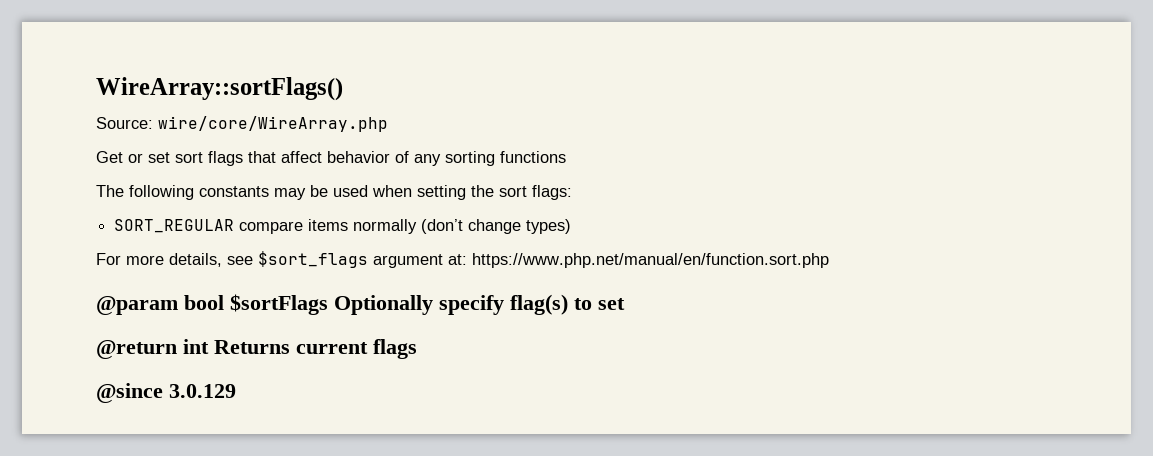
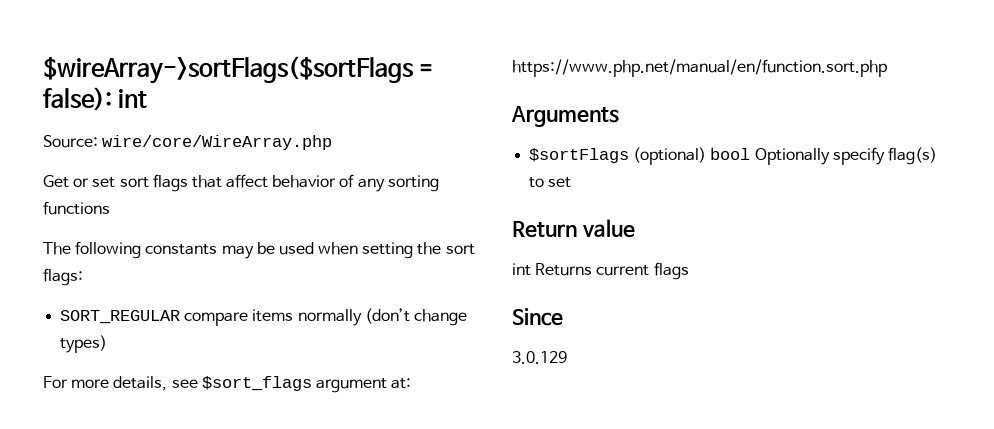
[96,77,343,101] WireArray::sortFlags() -> [43,56,434,84] [43,87,148,111] $wireArray->sortFlags($sortFlags = false): int
[96,294,328,315] @param bool $sortFlags -> [511,106,619,127] [529,147,751,165] Arguments // $sortFlags (optional) bool
[96,340,177,359] @return -> [512,219,635,238] Return value //
[96,383,163,403] @since -> [512,308,563,326] Since //

